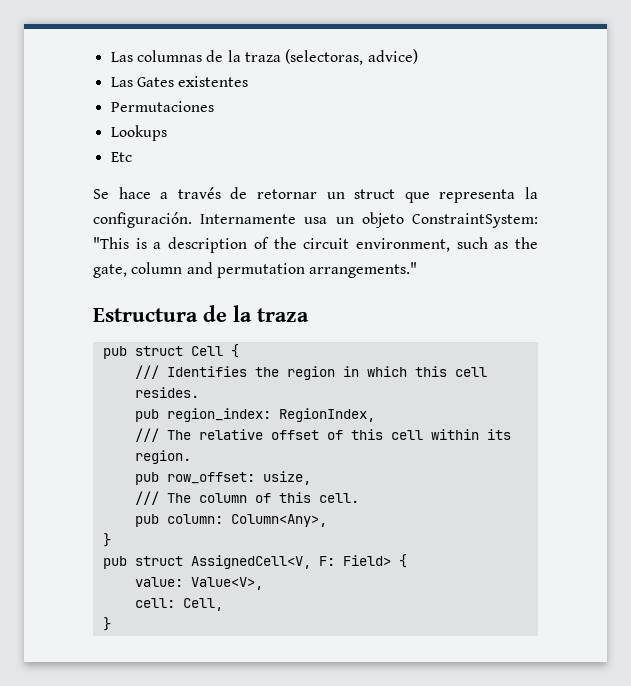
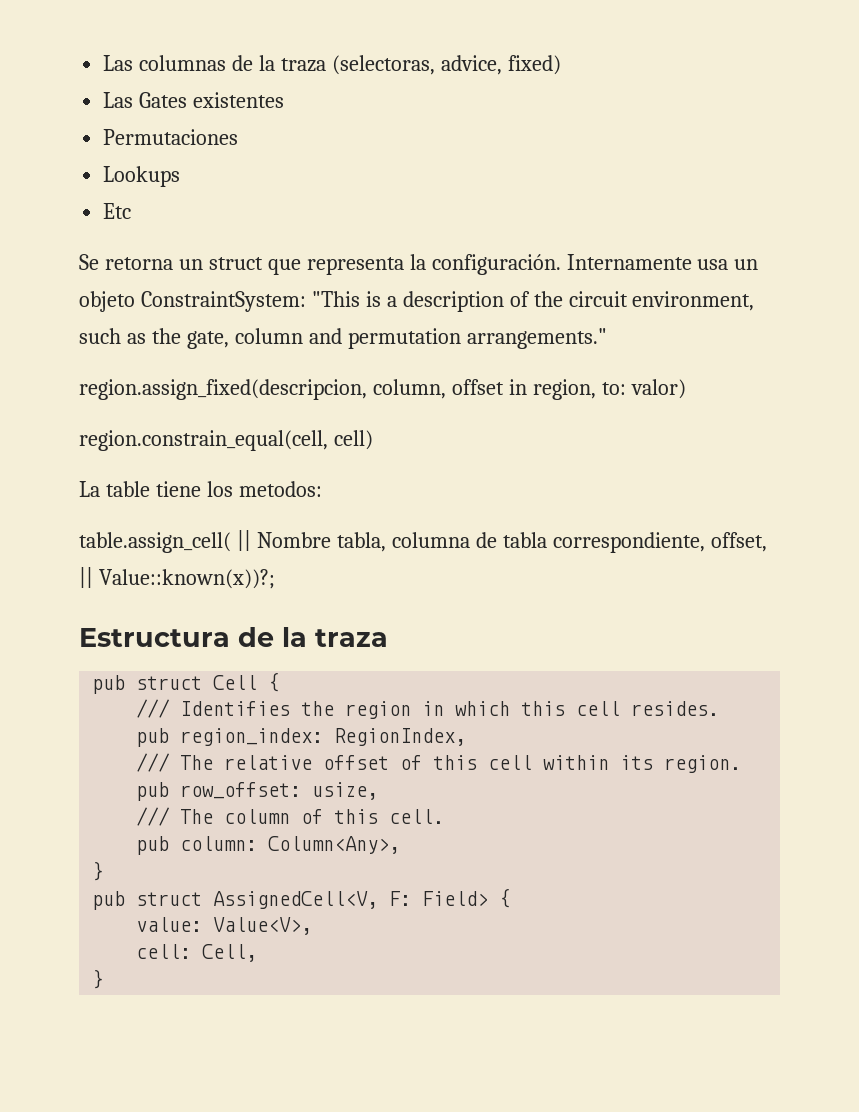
[367,49,418,64] advice) -> [440,55,561,75] advice, fixed)
[118,187,317,199] hace a través de retornar -> [104,257,173,270] retorna
(418, 270) none -> [79,379,686,400] [79,430,373,451] [79,481,322,497] [79,530,767,553] [79,567,275,589] // region.assign_fixed(descripcion, column, offset in region, to: valor) // region.constrain_equal(cell, cell) // La table tiene los metodos: // table.assign_cell( || Nombre tabla, columna de tabla correspondiente, offset, || Value::known(x))?;

